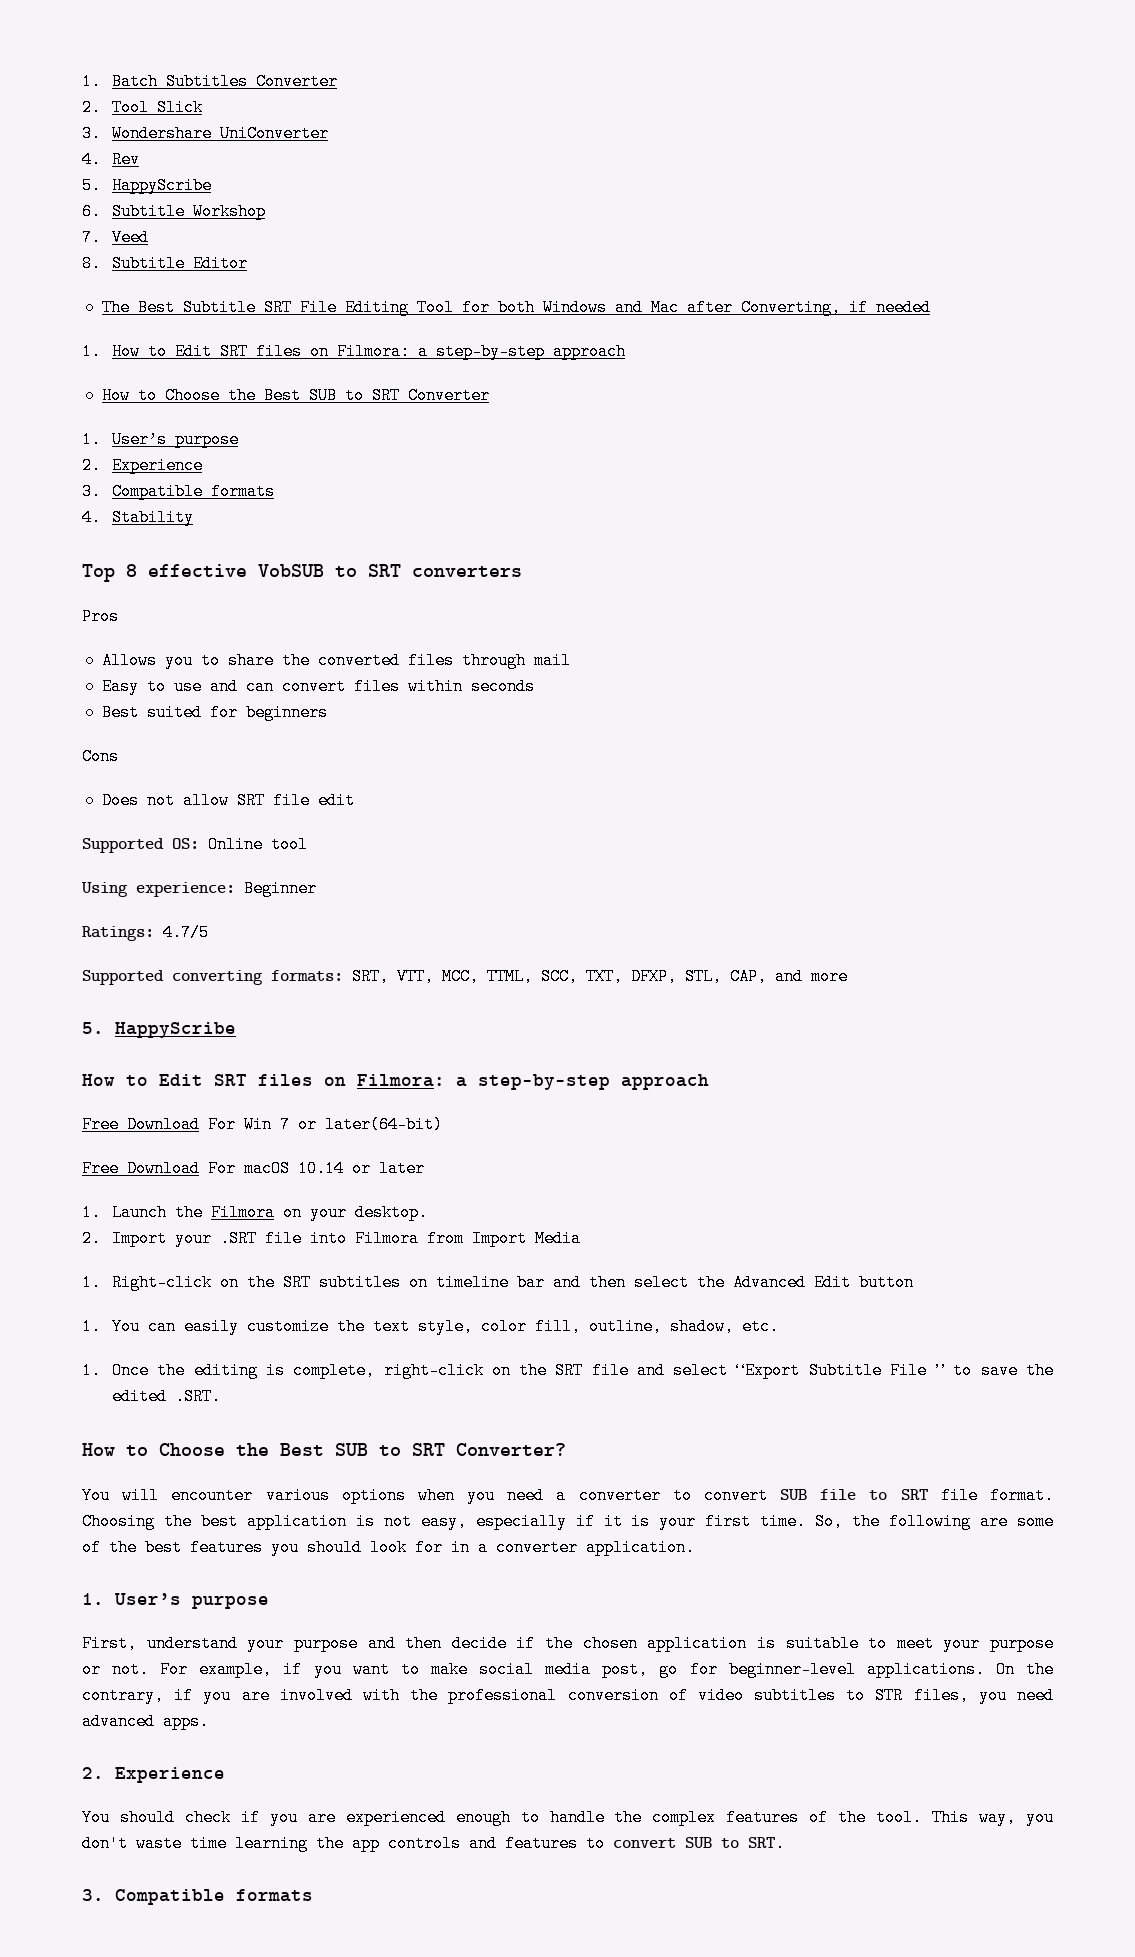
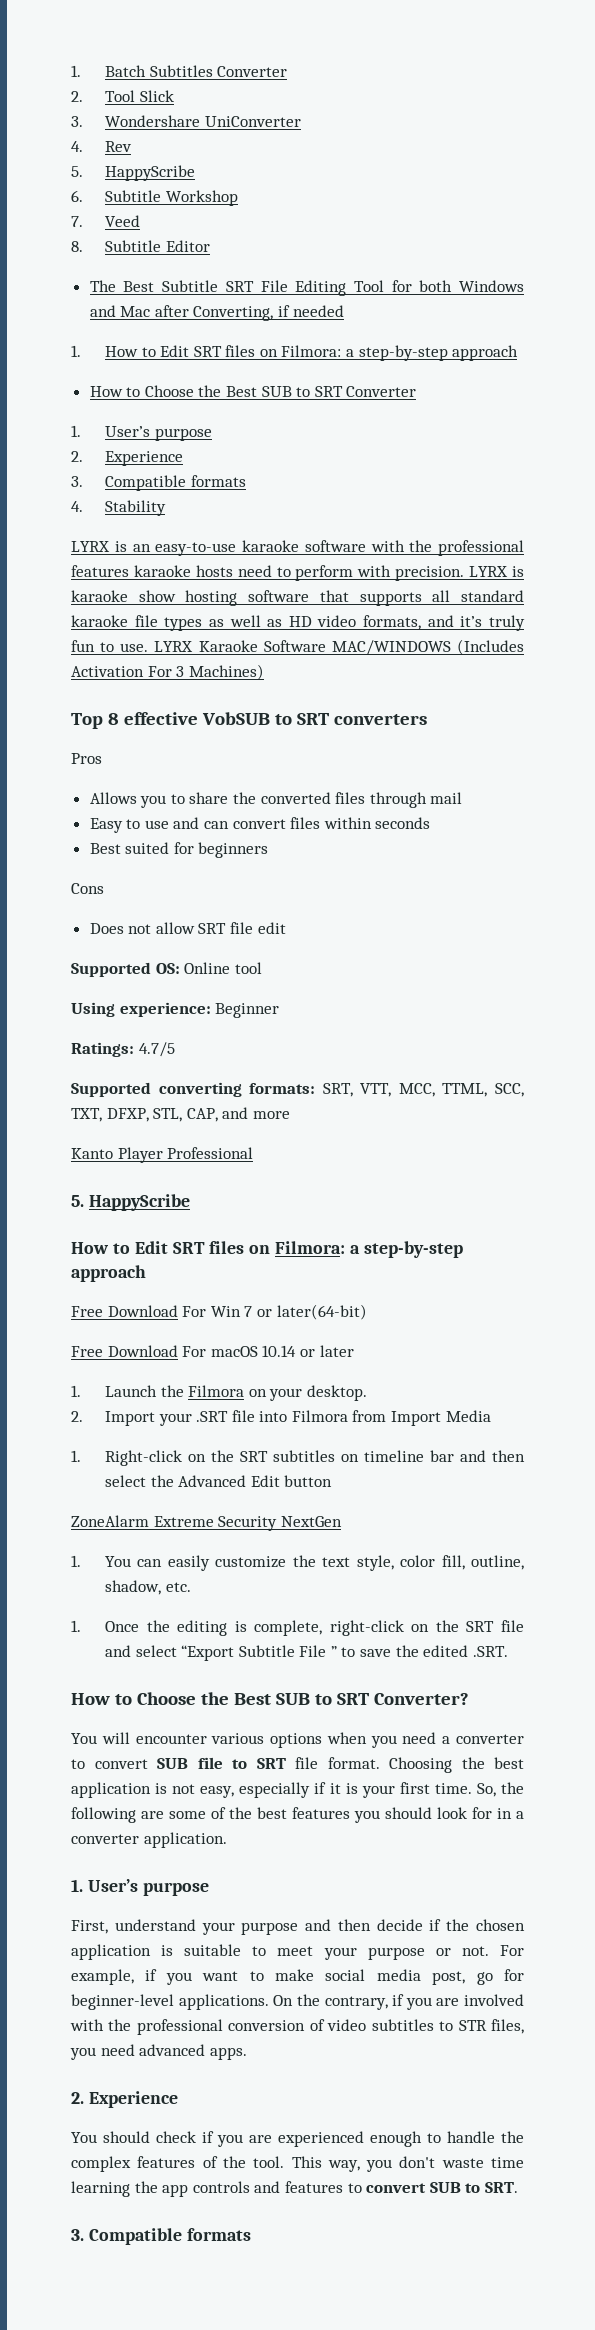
(195, 517) none -> [71,540,524,556] [71,565,525,581] [71,590,524,606] [71,615,525,631] [71,639,524,655] [71,664,264,680] // LYRX is an easy-to-use karaoke software with the professional features karaoke hosts need to perform with precision. LYRX is karaoke show hosting software that supports all standard karaoke file types as well as HD video formats, and it’s truly fun to use. LYRX Karaoke Software MAC/WINDOWS (Includes Activation For 3 Machines)
(848, 976) none -> [71,1147,254,1163] // Kanto Player Professional
(915, 1282) none -> [71,1515,342,1531] // ZoneAlarm Extreme Security NextGen

